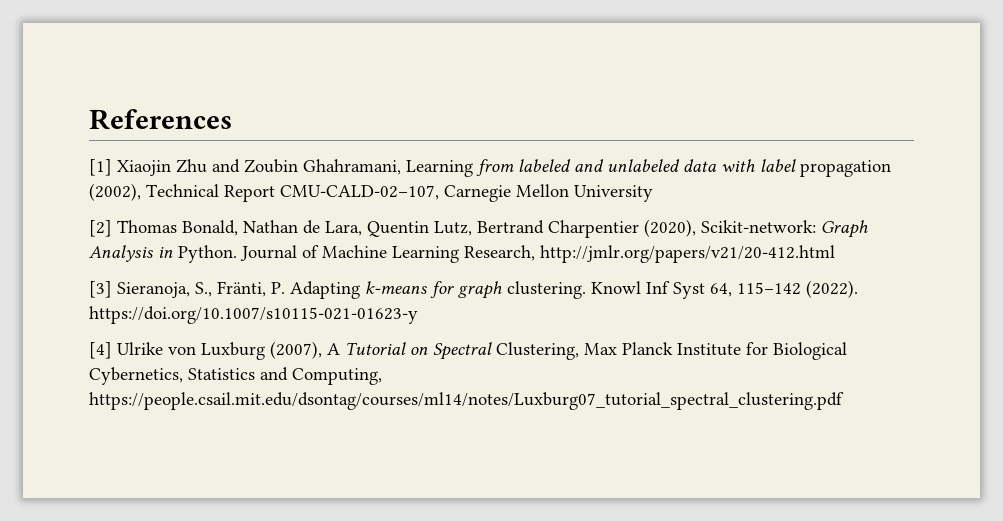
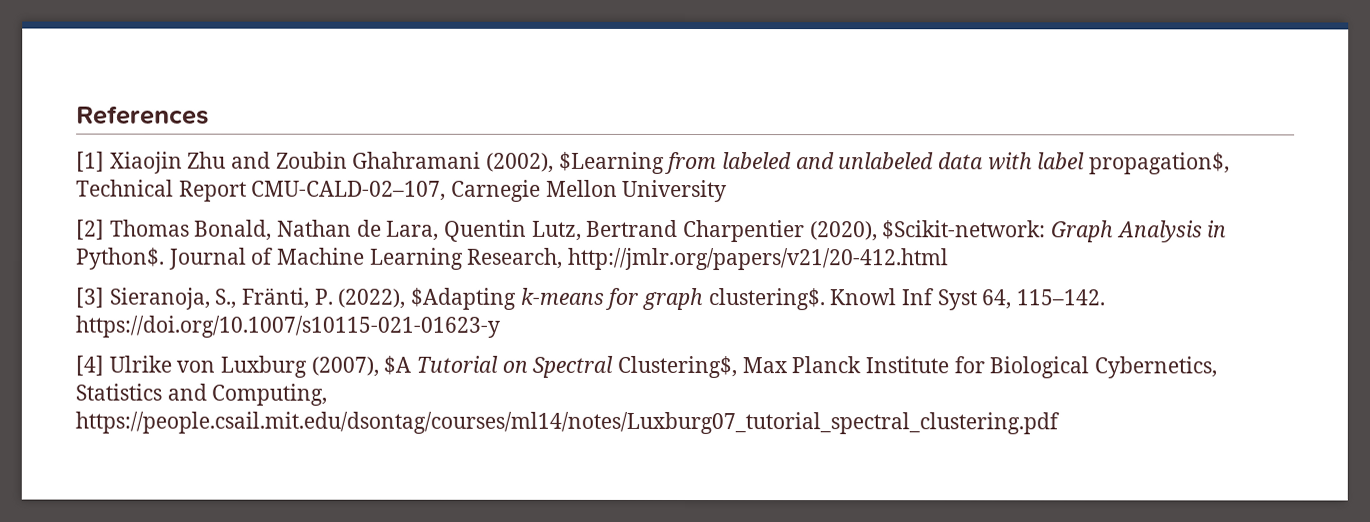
[303,159,473,177] Ghahramani, Learning -> [352,151,665,174] Ghahramani (2002), $Learning
[800,160,891,177] [89,183,141,201] propagation (2002), -> [1089,152,1231,175] propagation$,
[701,220,816,233] Scikit-network: -> [882,220,1047,240] $Scikit-network:
[178,245,237,263] Python. -> [75,247,165,270] Python$.
[290,281,360,299] Adapting -> [337,287,517,310] (2022), $Adapting
[507,281,586,299] clustering. -> [707,288,825,311] clustering$.
[737,280,858,298] 115–142 (2022). -> [1016,289,1106,306] 115–142.
[327,343,340,355] A -> [383,355,412,375] $A
[496,342,579,360] Clustering, -> [617,355,738,379] Clustering$,

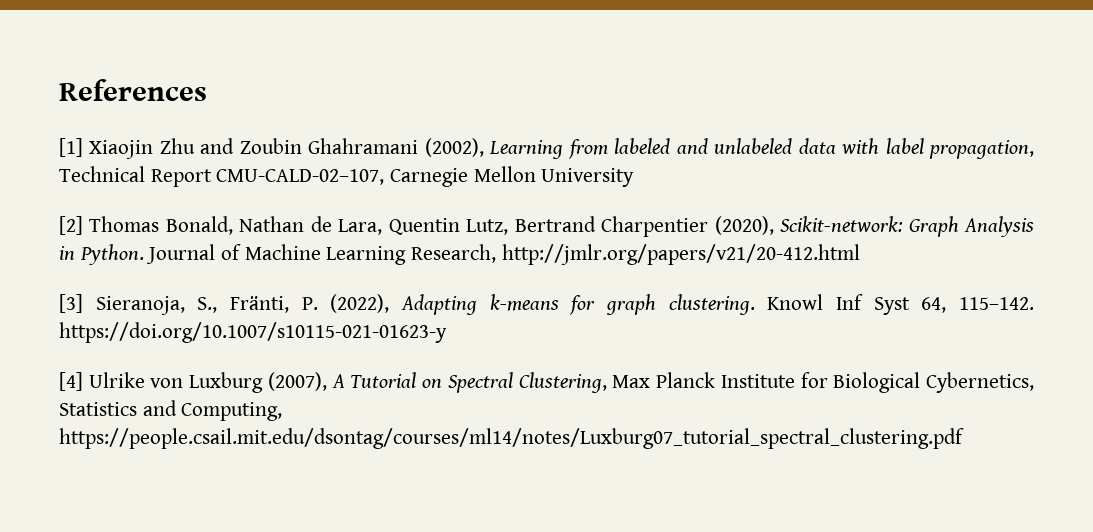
[558,151,665,174] $Learning -> [489,140,564,159] Learning
[1089,152,1231,175] propagation$, -> [929,140,1035,159] propagation,
[882,220,1047,240] $Scikit-network: -> [780,216,904,232] Scikit-network:
[75,247,165,270] Python$. -> [79,244,144,265] Python.
[410,287,517,310] $Adapting -> [401,294,477,315] Adapting
[707,288,825,311] clustering$. -> [668,294,755,315] clustering.
[383,355,412,375] $A -> [331,374,345,388] A
[617,355,738,379] Clustering$, -> [518,372,607,393] Clustering,

